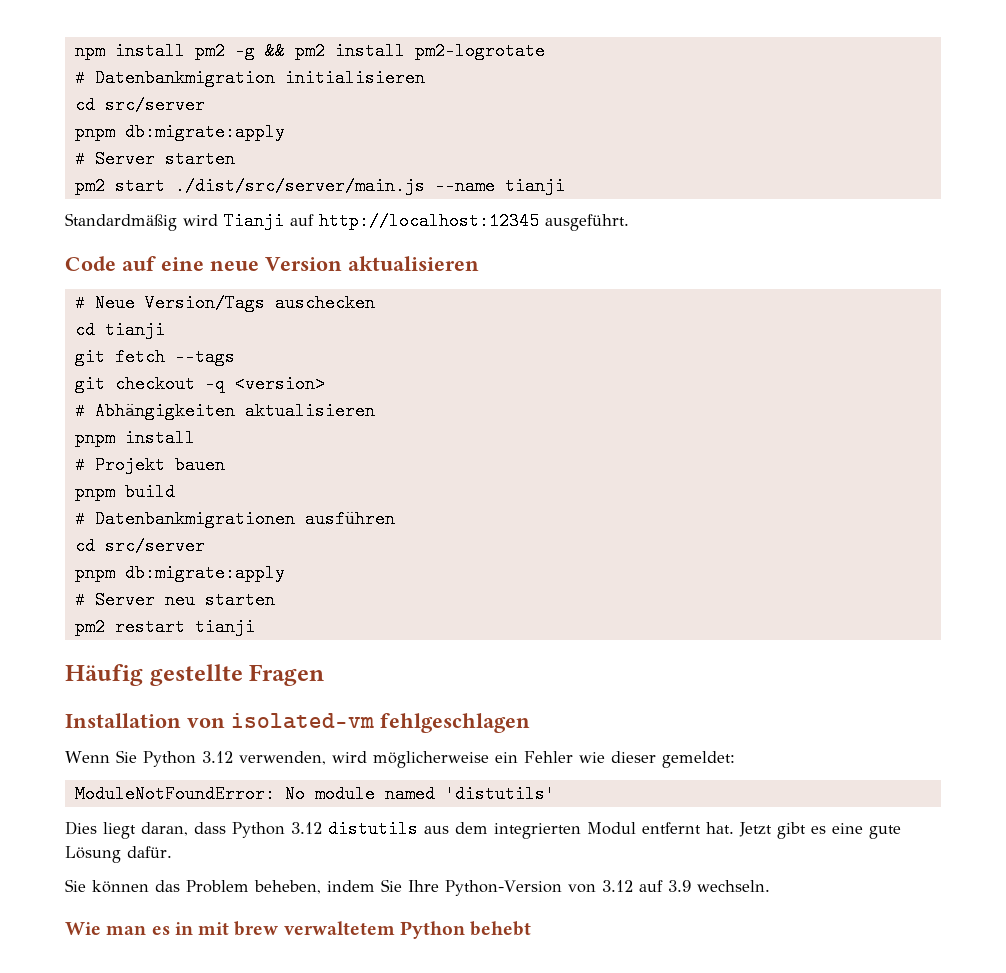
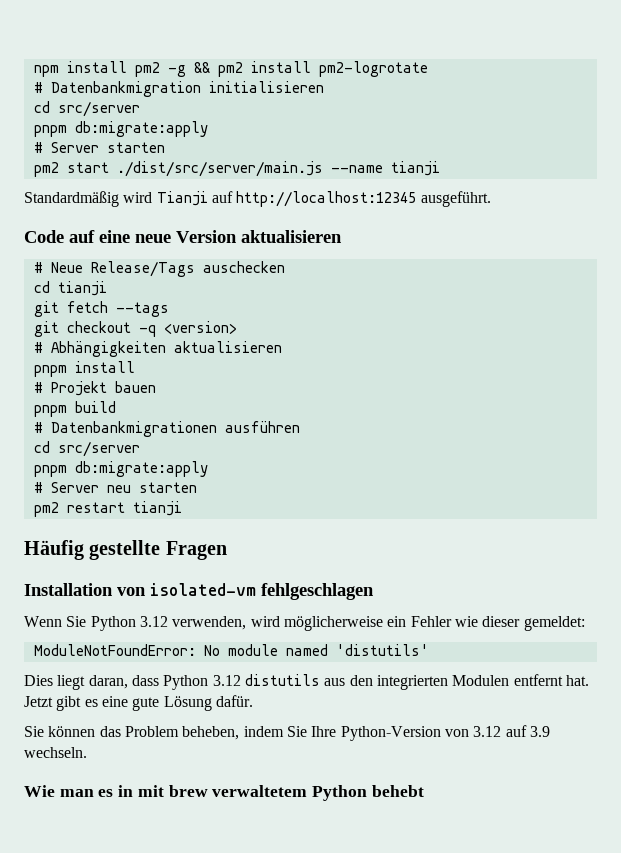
[144,294,265,312] Version/Tags -> [90,261,195,277] Release/Tags
[455,822,636,839] dem integrierten Modul -> [349,675,510,690] den integrierten Modulen

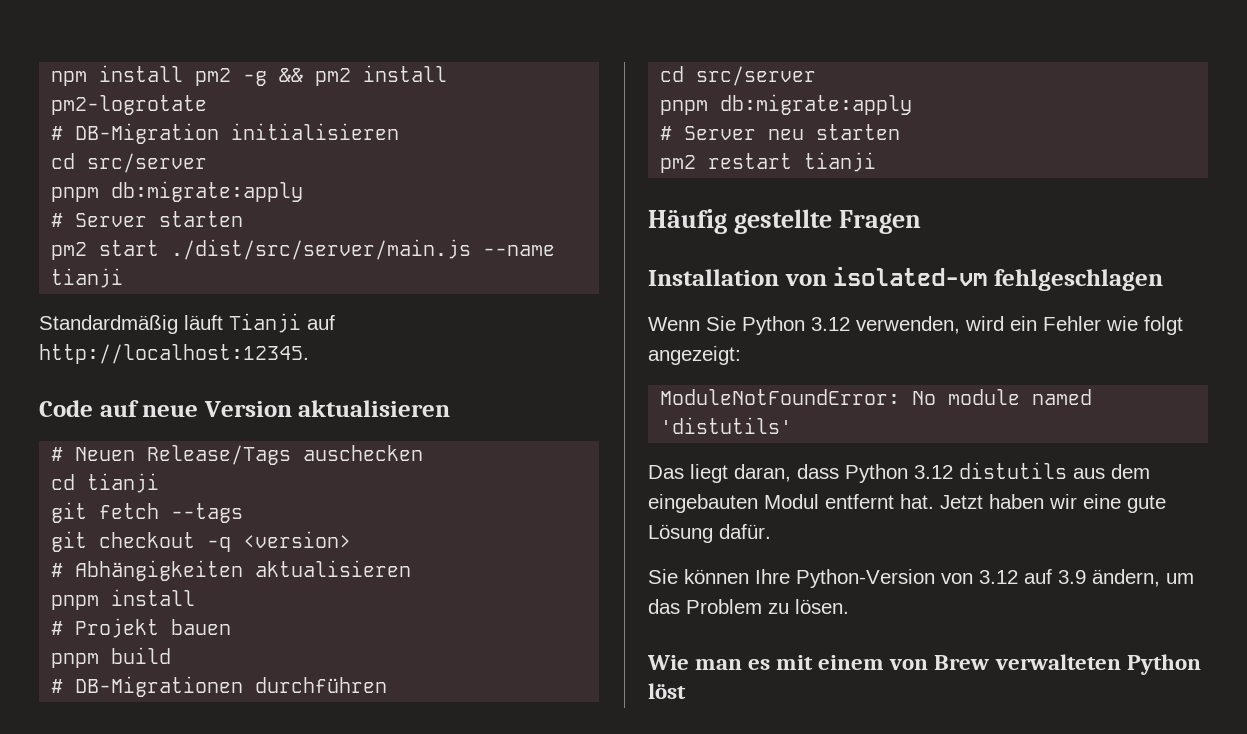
[50,81,201,97] Datenbankmigration -> [75,123,220,144] DB-Migration
[123,192,153,203] wird -> [184,315,223,330] läuft
[236,191,491,207] http://localhost:12345 ausgeführt. -> [39,344,309,364] http://localhost:12345.
[99,230,130,243] eine -> (139, 408) none
[50,262,83,273] Neue -> [75,447,136,461] Neuen
[50,421,300,437] Datenbankmigrationen ausführen -> [75,676,388,697] DB-Migrationen durchführen
[283,616,383,631] möglicherweise -> (1004, 323) none
[482,616,585,631] dieser gemeldet: -> [1144,316,1183,335] [648,346,741,365] folgt angezeigt:
[24,675,53,686] Dies -> [648,465,684,479] Das
[349,675,510,690] den integrierten Modulen -> [1111,464,1150,479] [648,494,819,513] dem eingebauten Modul
[56,696,98,711] gibt es -> [989,494,1077,509] haben wir
[99,726,307,740] das Problem beheben, indem Sie -> (749, 576) none
[24,747,87,758] [24,785,424,801] wechseln. // Wie man es in mit brew verwaltetem Python behebt -> [1092,569,1194,587] [648,599,849,614] [647,654,1201,675] [648,683,686,699] ändern, um das Problem zu lösen. // Wie man es mit einem von Brew verwalteten Python löst

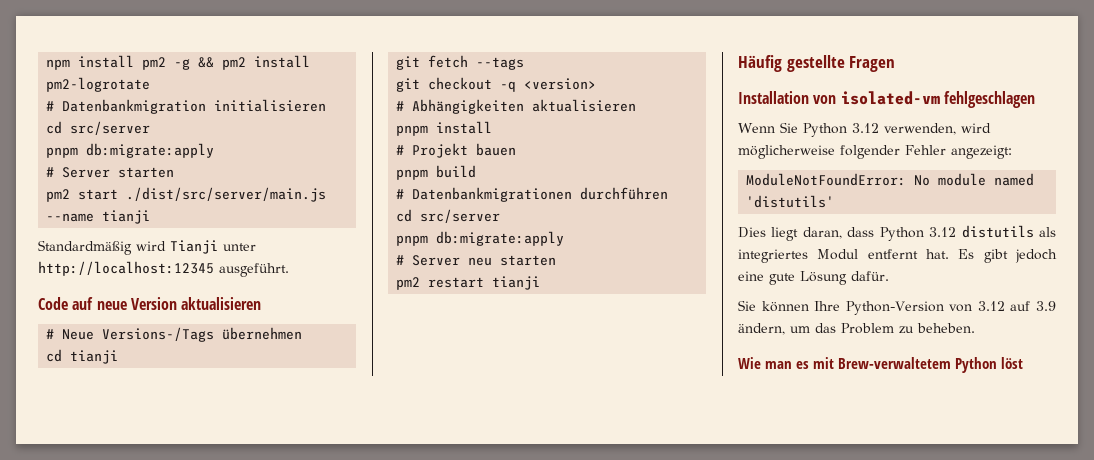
[75,123,220,144] DB-Migration -> [62,99,207,114] Datenbankmigration
[184,313,335,333] [39,344,309,364] läuft Tianji auf http://localhost:12345. -> [136,240,256,254] [38,261,289,277] wird Tianji unter http://localhost:12345 ausgeführt.
[75,445,424,465] Neuen Release/Tags auschecken -> [62,327,303,342] Neue Versions-/Tags übernehmen
[75,676,244,697] DB-Migrationen -> [412,187,573,202] Datenbankmigrationen
[1010,316,1183,335] ein Fehler wie folgt -> [738,145,946,159] möglicherweise folgender Fehler
[648,465,684,479] Das -> [738,227,766,238] Dies
[1073,464,1150,479] [648,494,1077,513] aus dem eingebauten Modul entfernt hat. Jetzt haben wir -> [1039,227,1056,237] [738,249,1057,263] als integriertes Modul entfernt hat. Es gibt jedoch
[795,599,849,614] lösen. -> [917,323,975,333] beheben.
[818,654,1121,670] einem von Brew verwalteten -> [838,357,951,369] Brew-verwaltetem

